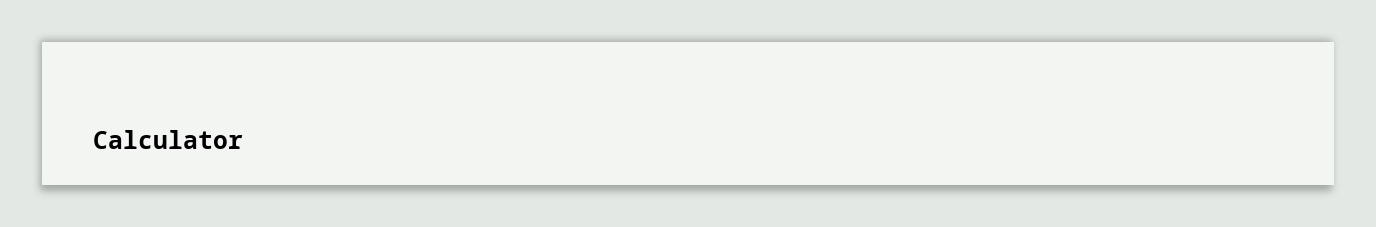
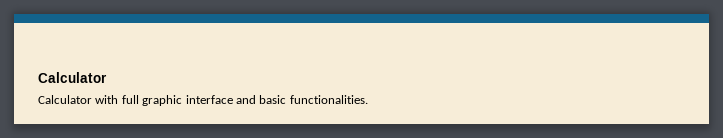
[93,130,243,149] Calculator -> [38,72,107,83] [38,95,368,106] Calculator // Calculator with full graphic interface and basic functionalities.

